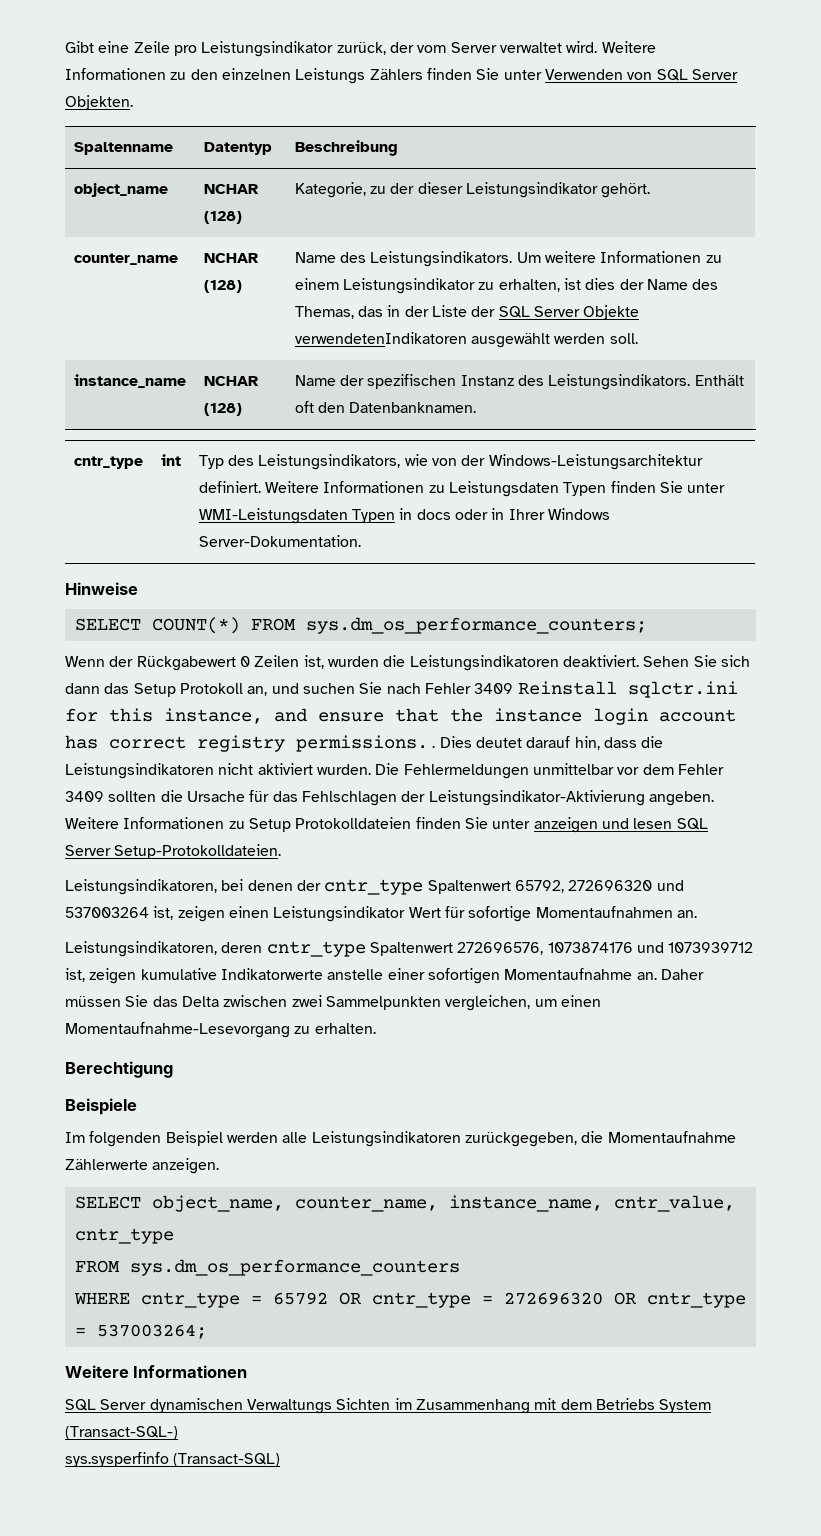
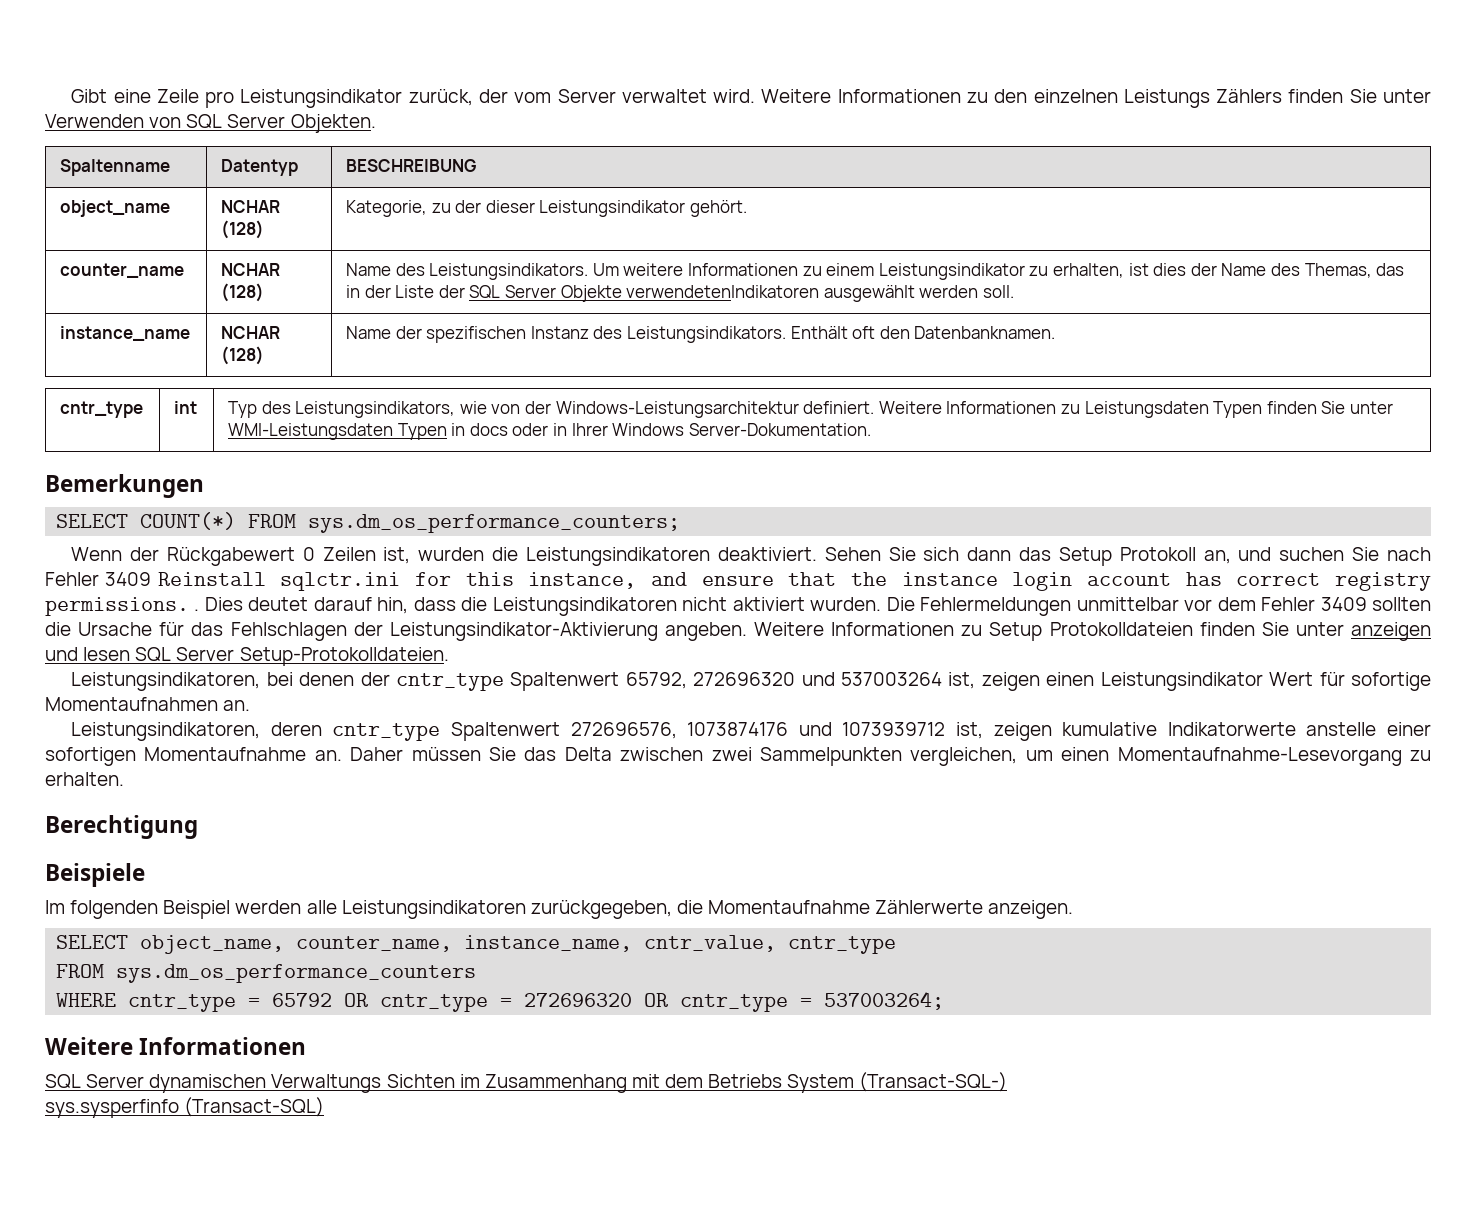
[294,140,398,156] Beschreibung -> [346,159,477,172] BESCHREIBUNG
[65,582,138,595] Hinweise -> [45,474,204,498] Bemerkungen

